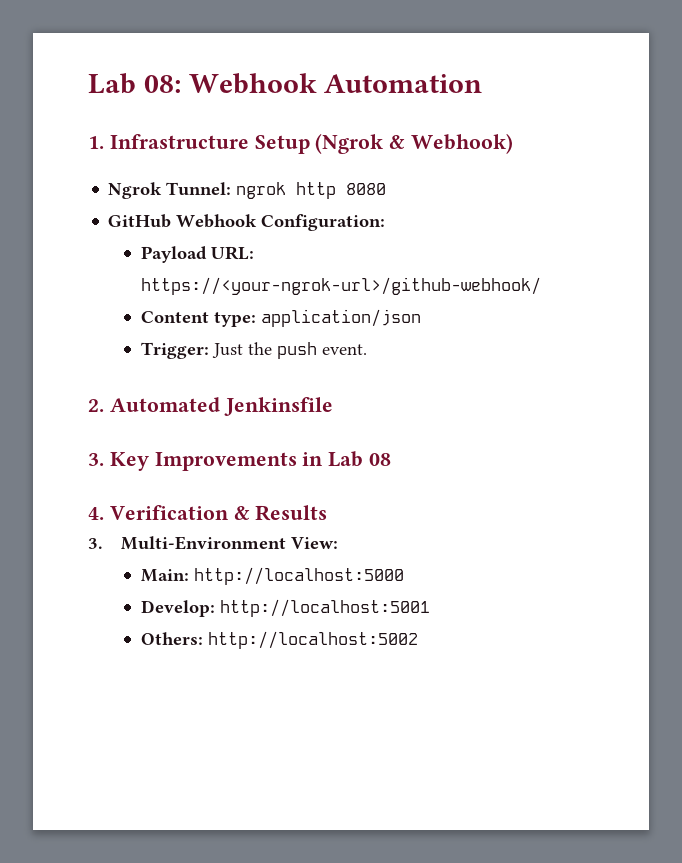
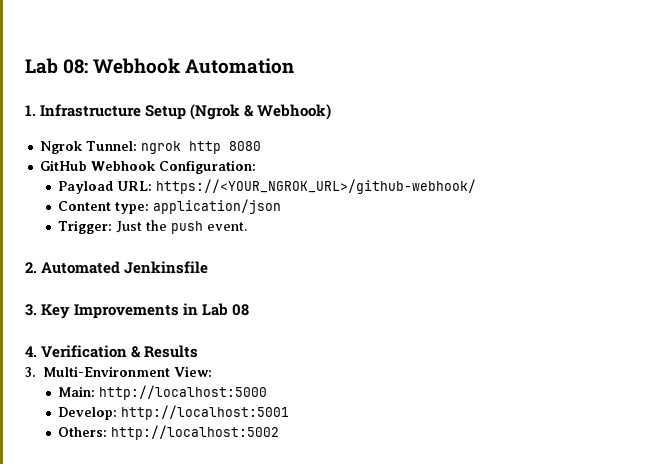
[140,277,541,295] https://<your-ngrok-url>/github-webhook/ -> [156,179,477,194] https://<YOUR_NGROK_URL>/github-webhook/

